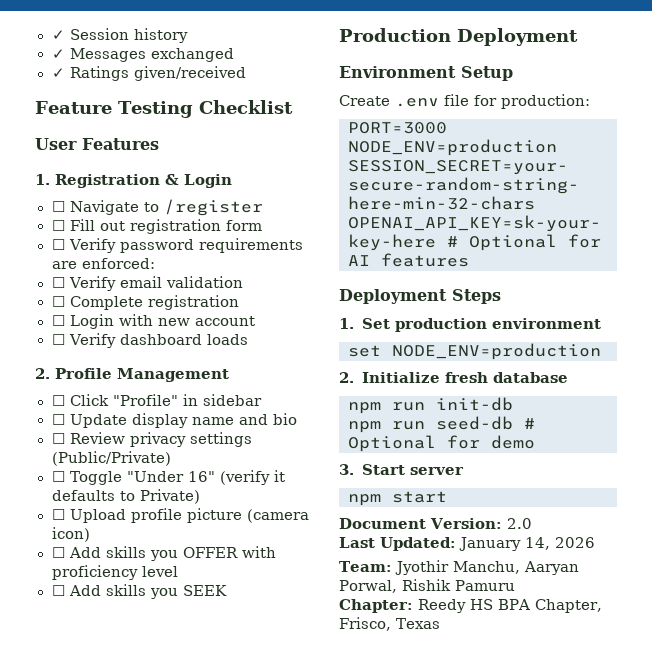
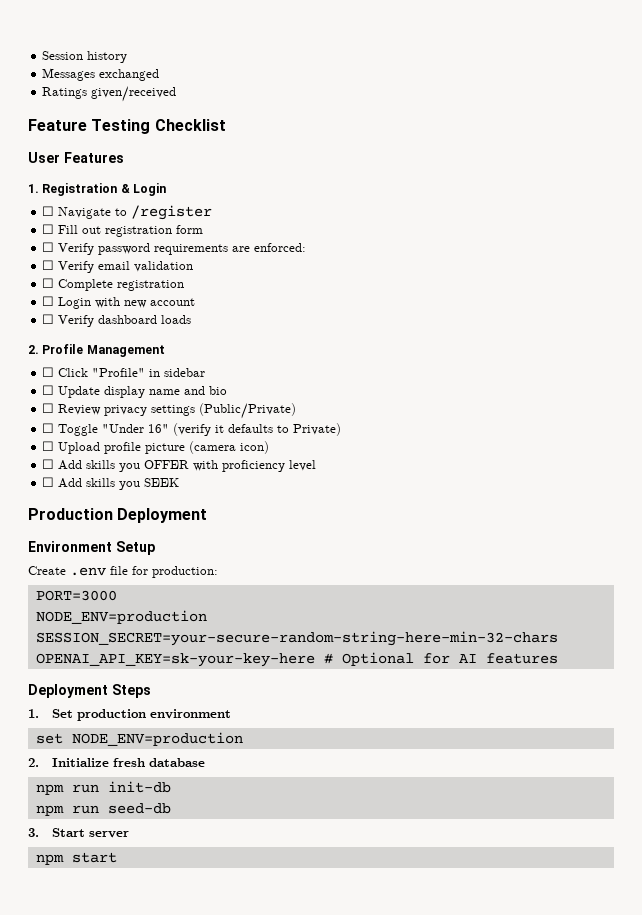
[51,30,65,40] ✓ -> (42, 55) none
[51,49,65,59] ✓ -> (128, 57) none
[51,68,65,78] ✓ -> (160, 75) none
[524,418,535,429] [348,435,535,452] # Optional for demo -> (171, 808) none
[339,518,532,529] [339,537,595,551] [339,560,579,575] [339,579,515,593] [339,599,602,613] [339,617,440,631] // Document Version: 2.0 // Last Updated: January 14, 2026 // Team: Jyothir Manchu, Aaryan Porwal, Rishik Pamuru // Chapter: Reedy HS BPA Chapter, Frisco, Texas -> (117, 857) none

